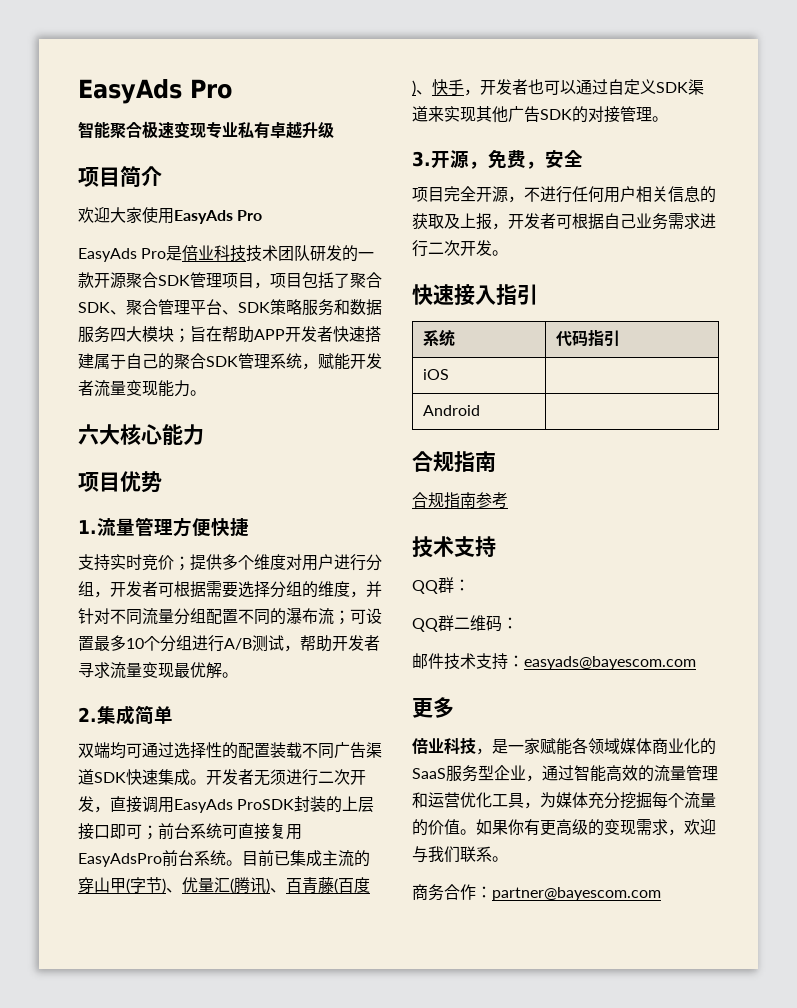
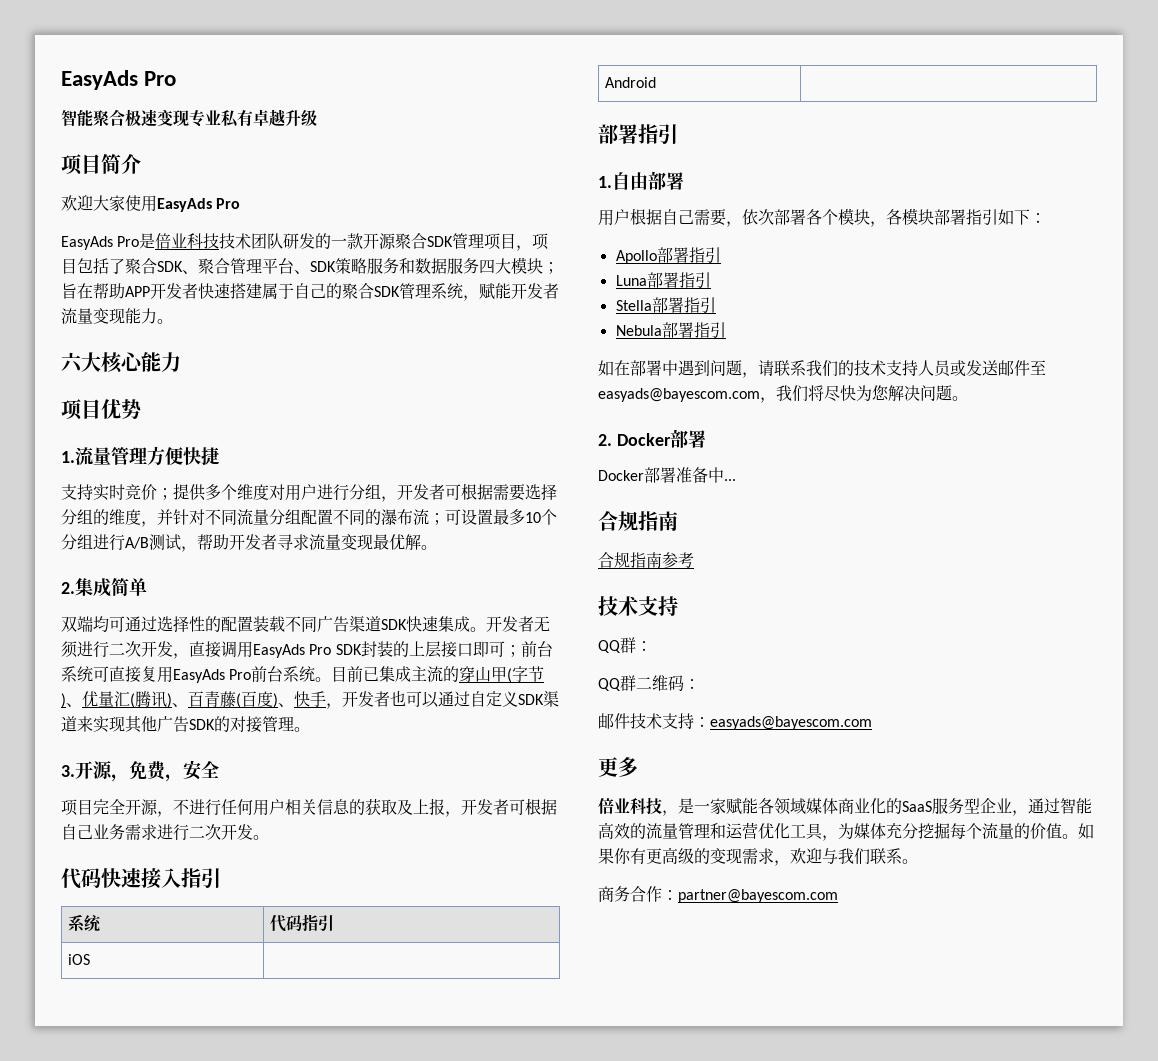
[237,799,295,810] ProSDK -> [309,644,362,655] Pro SDK
[78,853,162,867] EasyAdsPro -> [173,669,252,683] EasyAds Pro
(508, 253) none -> [61,868,101,889] 代码
(480, 410) none -> [598,124,678,145] [598,171,684,190] [598,208,1046,227] [615,247,721,264] [615,272,711,289] [615,297,716,314] [615,322,726,339] [598,360,1046,378] [598,385,968,403] [598,429,706,448] [598,467,736,483] // 部署指引 // 1.自由部署 // 用户根据自己需要，依次部署各个模块，各模块部署指引如下： // Apollo部署指引 // Luna部署指引 // Stella部署指引 // Nebula部署指引 // 如在部署中遇到问题，请联系我们的技术支持人员或发送邮件至easyads@bayescom.com，我们将尽快为您解决问题。 // 2. Docker部署 // Docker部署准备中...

